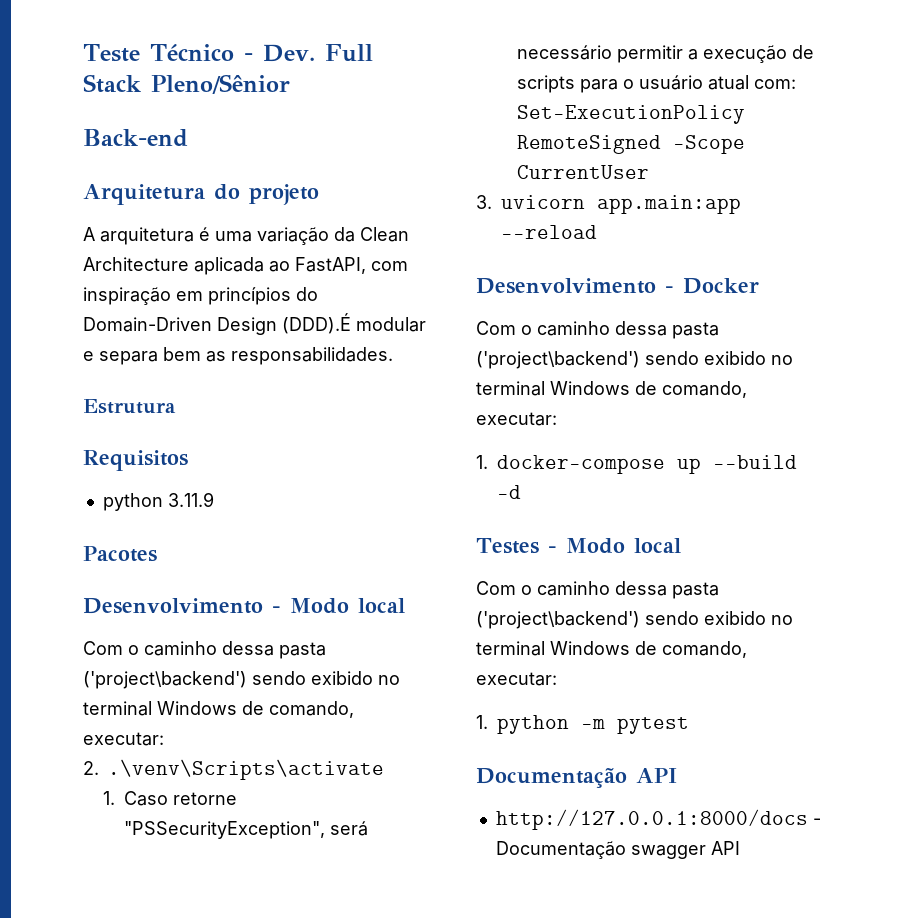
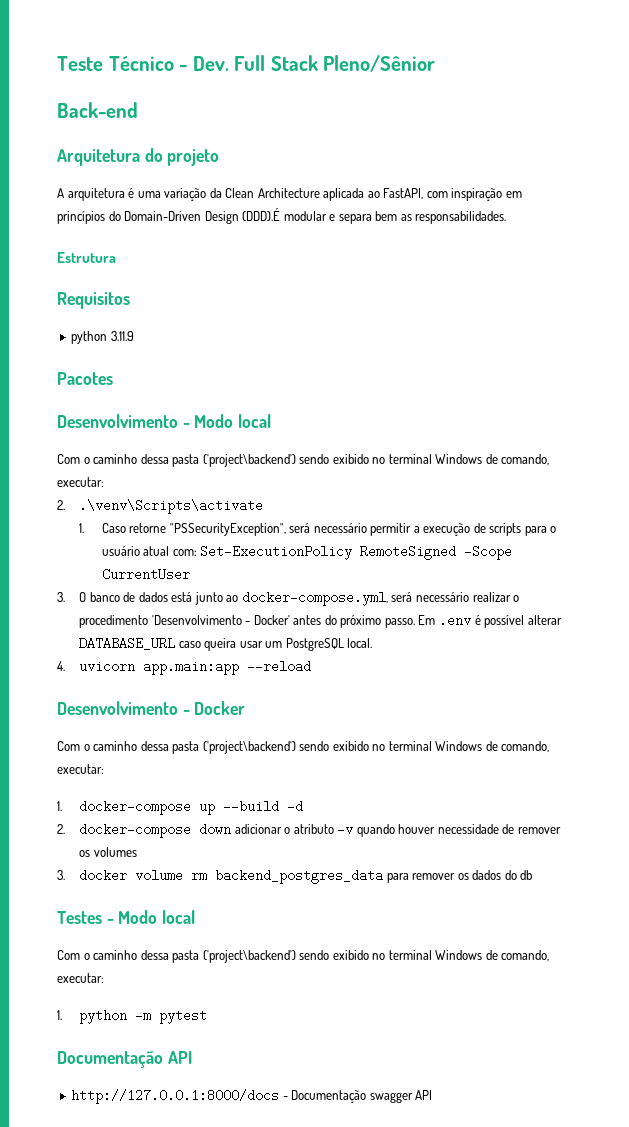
(492, 202) none -> [79,591,520,606] [79,614,562,628] [79,637,373,651] [57,661,65,671] O banco de dados está junto ao docker-compose.yml, será necessário realizar o procedimento 'Desenvolvimento - Docker' antes do próximo passo. Em .env é possível alterar DATABASE_URL caso queira usar um PostgreSQL local. // 4.
(521, 492) none -> [57,823,561,838] [79,847,137,857] [57,869,533,884] // 2. docker-compose down adicionar o atributo -v quando houver necessidade de remover os volumes // 3. docker volume rm backend_postgres_data para remover os dados do db

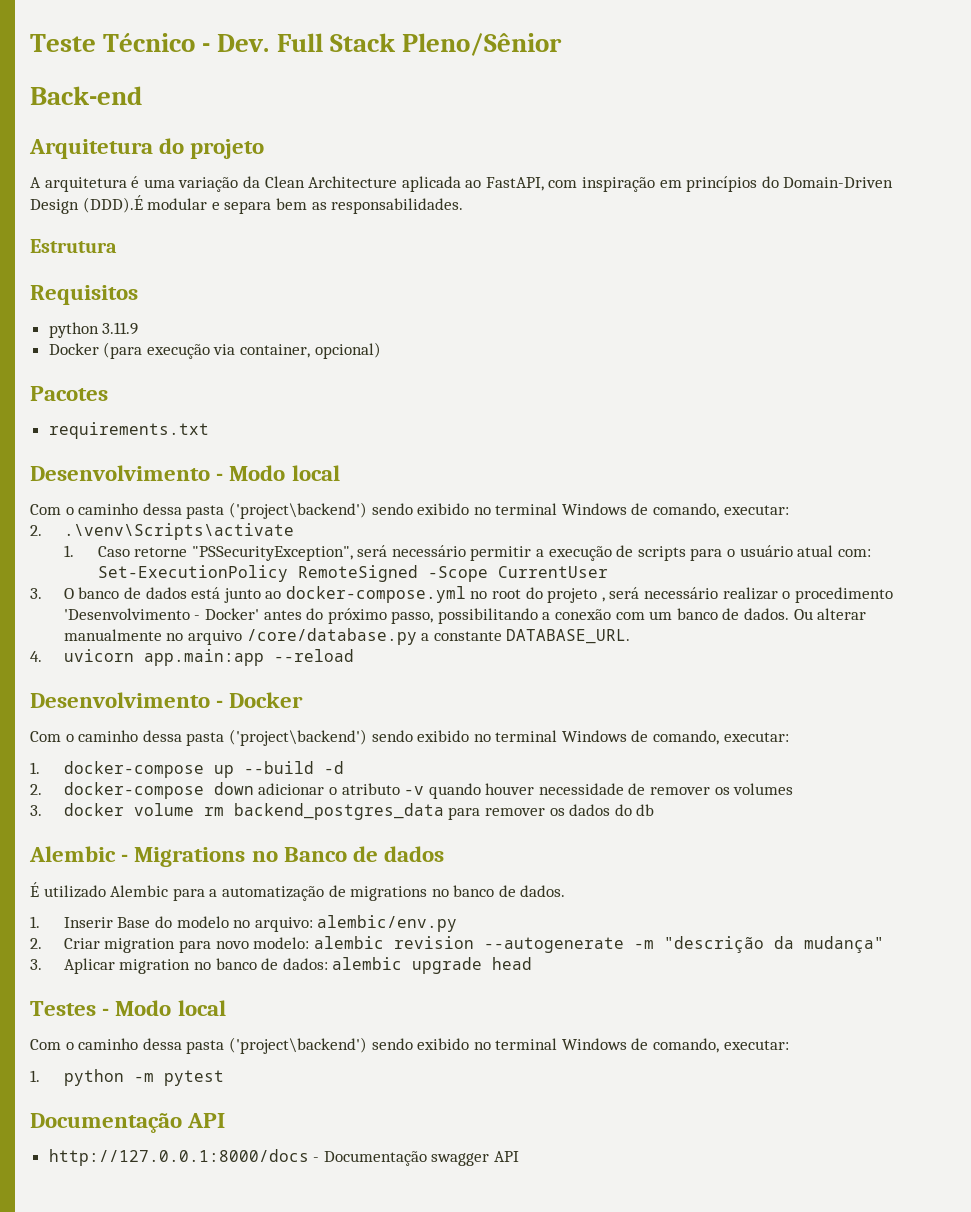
(134, 336) none -> [48,342,381,359] // Docker (para execução via container, opcional)
(113, 378) none -> [48,422,209,439] // requirements.txt
[241,591,388,606] docker-compose.yml, -> [285,586,605,603] docker-compose.yml no root do projeto ,
[384,614,562,628] [79,637,373,651] passo. Em .env é possível alterar DATABASE_URL caso queira usar um PostgreSQL local. -> [391,608,867,624] [63,628,631,645] passo, possibilitando a conexão com um banco de dados. Ou alterar manualmente no arquivo /core/database.py a constante DATABASE_URL.
(533, 875) none -> [29,846,445,867] [30,882,566,901] [30,915,458,932] [30,936,884,953] [30,957,533,974] // Alembic - Migrations no Banco de dados // É utilizado Alembic para a automatização de migrations no banco de dados. // 1. Inserir Base do modelo no arquivo: alembic/env.py // 2. Criar migration para novo modelo: alembic revision --autogenerate -m "descrição da mudança" // 3. Aplicar migration no banco de dados: alembic upgrade head

